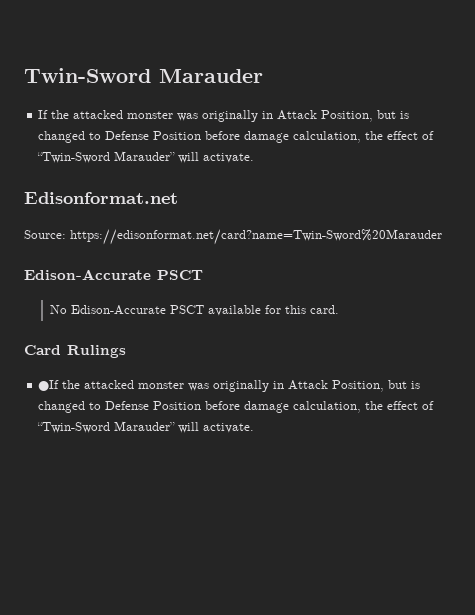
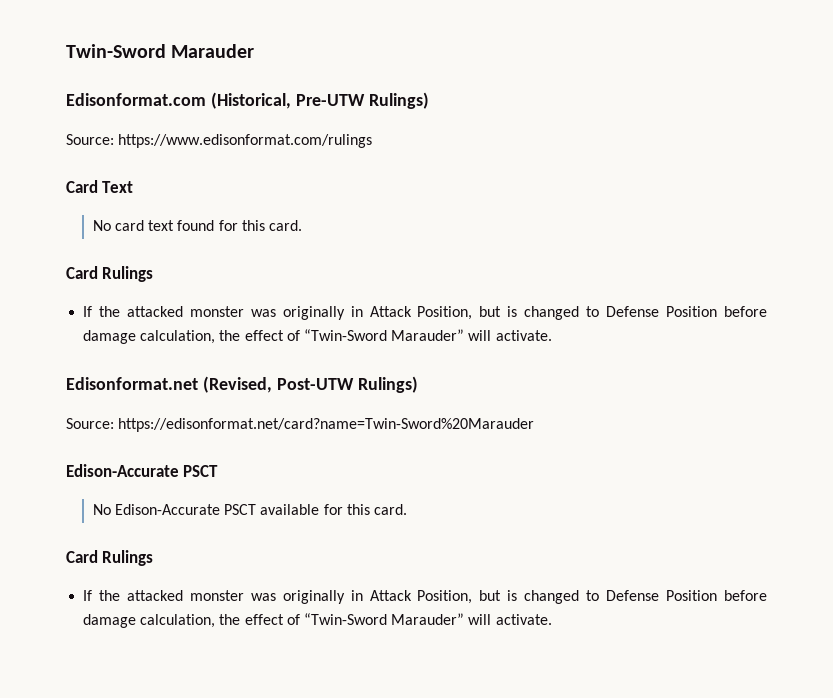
(263, 76) none -> [66,92,429,109] [66,134,373,148] [66,180,134,193] [92,220,303,231] [66,266,154,282] // Edisonformat.com (Historical, Pre-UTW Rulings) // Source: https://www.edisonformat.com/rulings // Card Text // No card text found for this card. // Card Rulings
(178, 198) none -> [202,376,418,393] (Revised, Post-UTW Rulings)
[38,380,60,391] ●If -> [83,590,93,601] If

